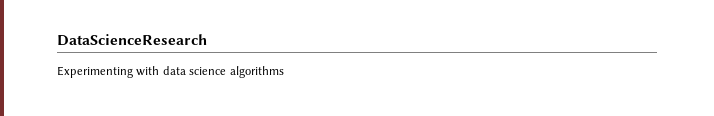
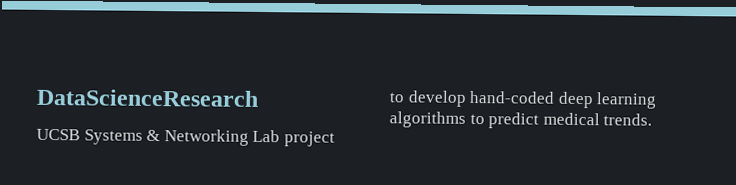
[57,66,284,78] Experimenting with data science algorithms -> [36,128,335,147] [389,90,658,109] [389,111,653,129] UCSB Systems & Networking Lab project to develop hand-coded deep learning algorithms to predict medical trends.

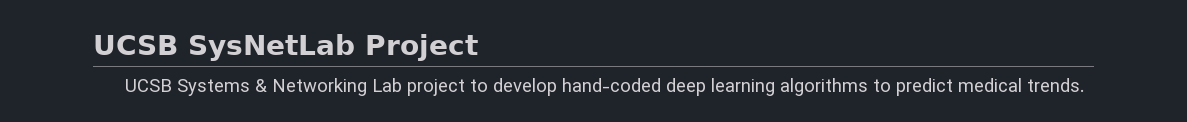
[36,88,259,107] DataScienceResearch -> [93,34,479,61] UCSB SysNetLab Project

